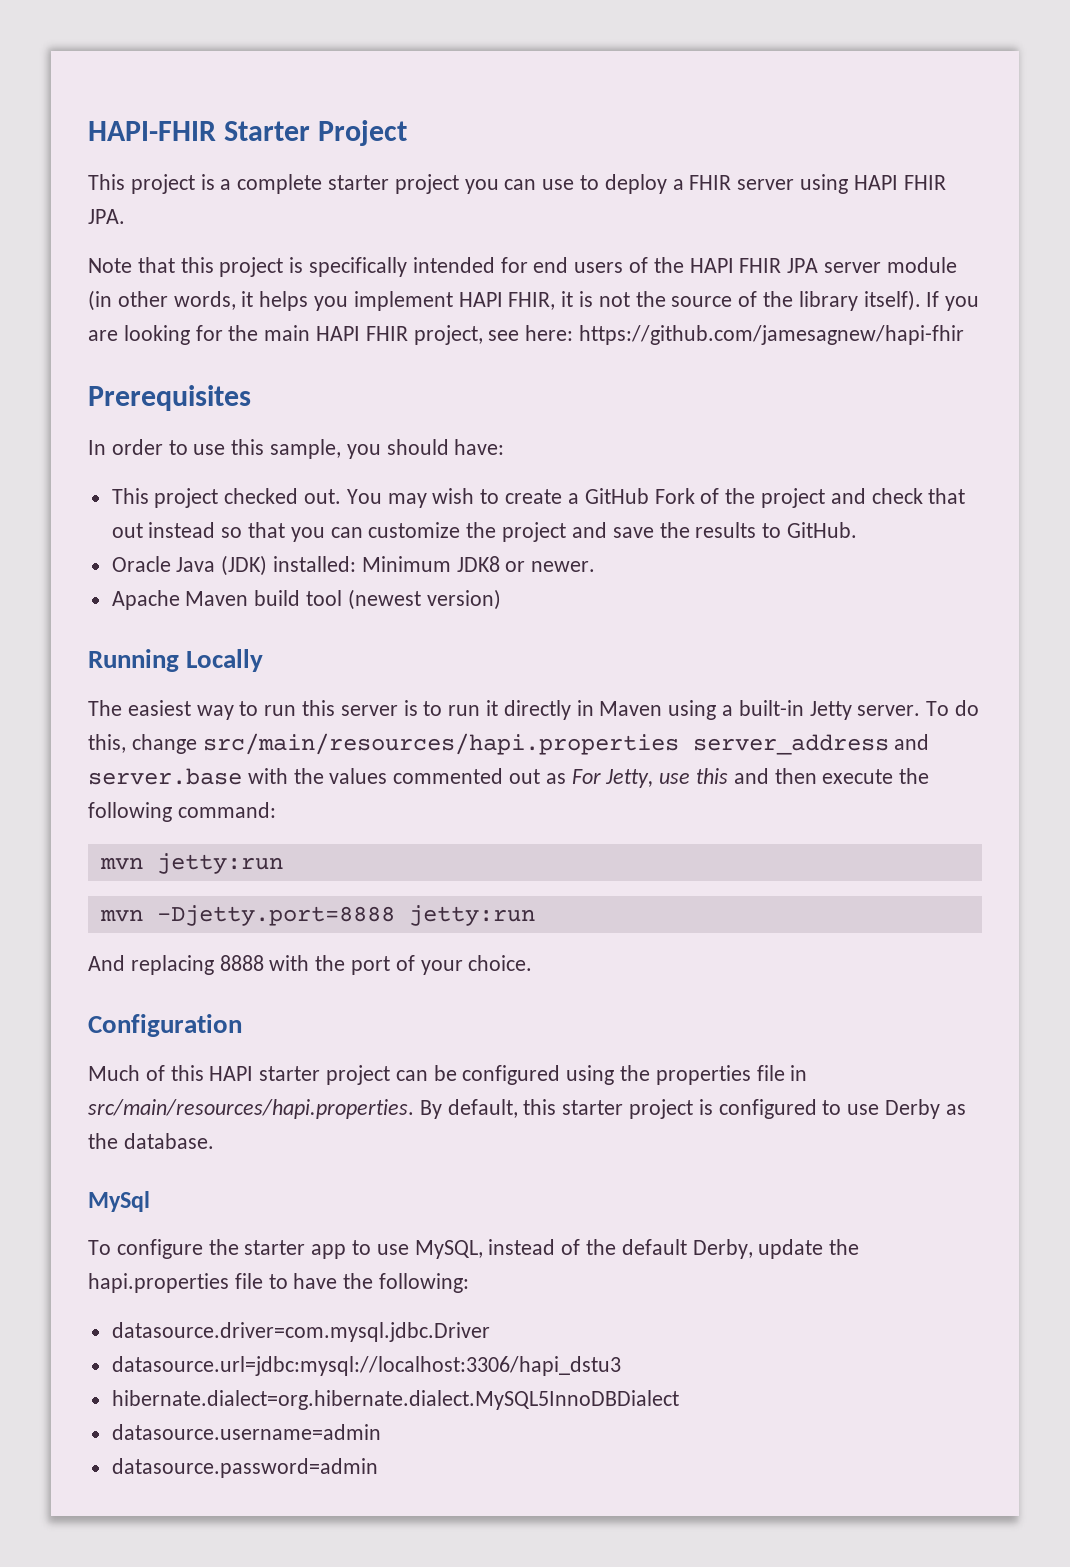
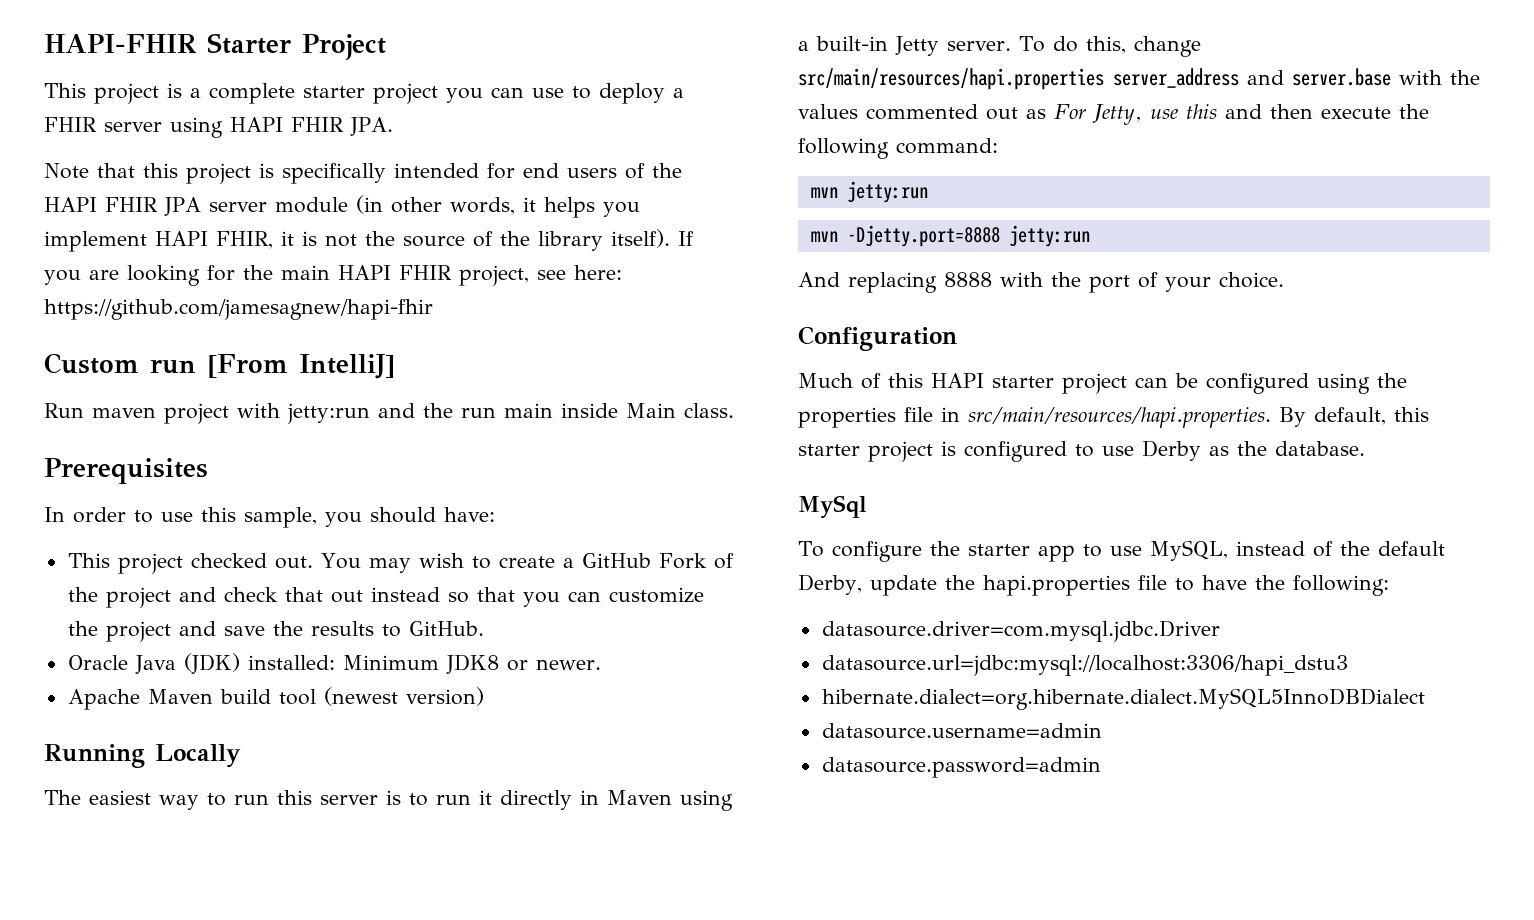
(965, 335) none -> [44,353,395,379] [44,403,734,424] // Custom run [From IntelliJ] // Run maven project with jetty:run and the run main inside Main class.

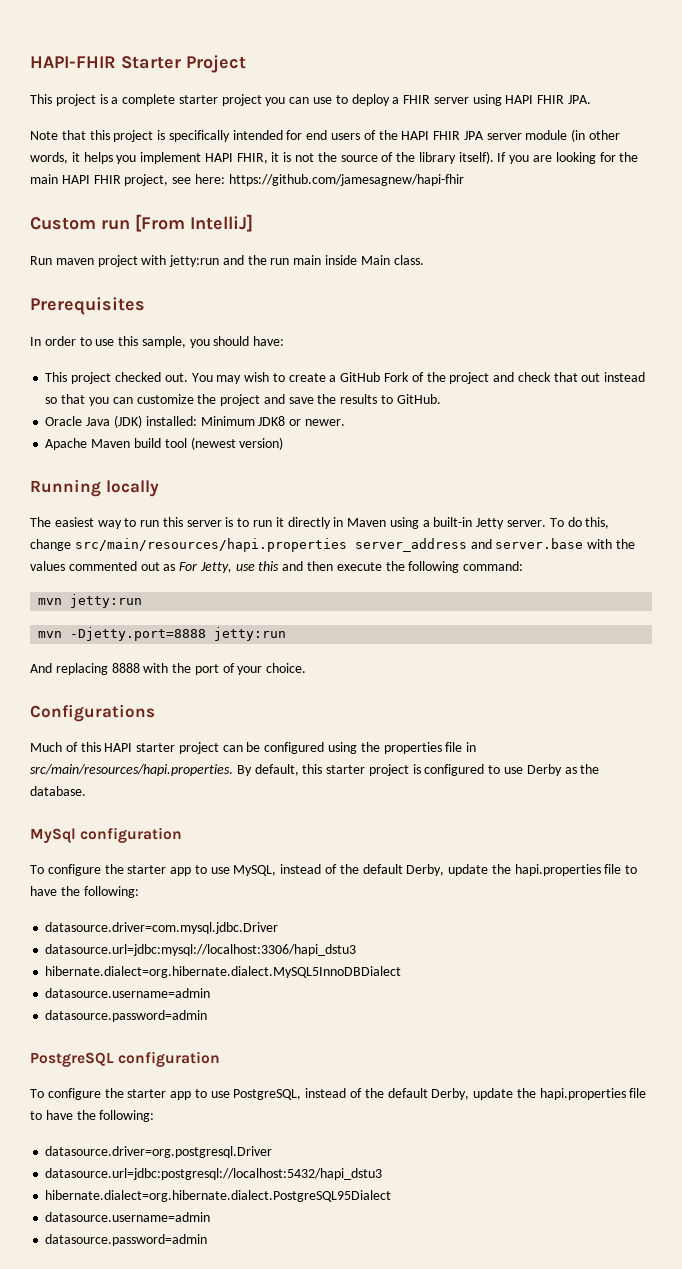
[155,744,241,768] Locally -> [105,480,159,497] locally
[798,326,957,351] Configuration -> [30,704,155,722] Configurations
(867, 506) none -> [80,827,183,843] configuration
(1101, 767) none -> [30,1051,221,1067] [30,1088,647,1100] [30,1110,155,1122] [45,1146,273,1158] [45,1168,383,1180] [45,1190,392,1202] [45,1212,211,1222] [45,1234,208,1246] // PostgreSQL configuration // To configure the starter app to use PostgreSQL, instead of the default Derby, update the hapi.properties file to have the following: // datasource.driver=org.postgresql.Driver // datasource.url=jdbc:postgresql://localhost:5432/hapi_dstu3 // hibernate.dialect=org.hibernate.dialect.PostgreSQL95Dialect // datasource.username=admin // datasource.password=admin

